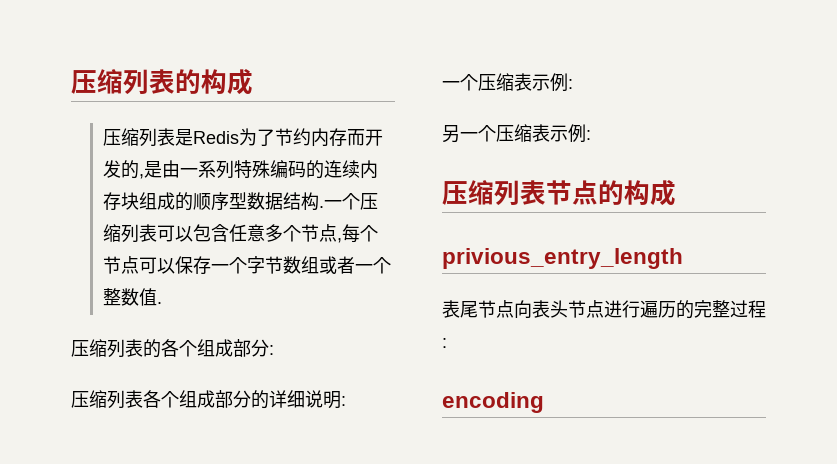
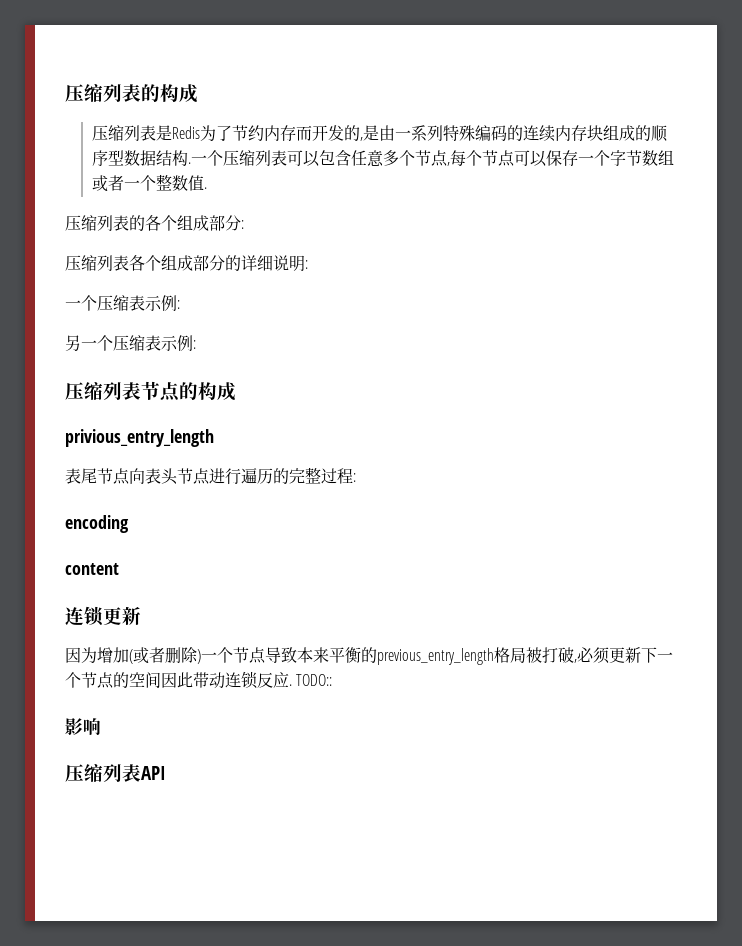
(544, 402) none -> [65,563,119,575] [65,606,141,626] [65,647,673,665] [65,671,333,689] [65,718,101,736] [65,764,166,783] // content // 连锁更新 // 因为增加(或者删除)一个节点导致本来平衡的previous_entry_length格局被打破,必须更新下一个节点的空间因此带动连锁反应. TODO:: // 影响 // 压缩列表API

